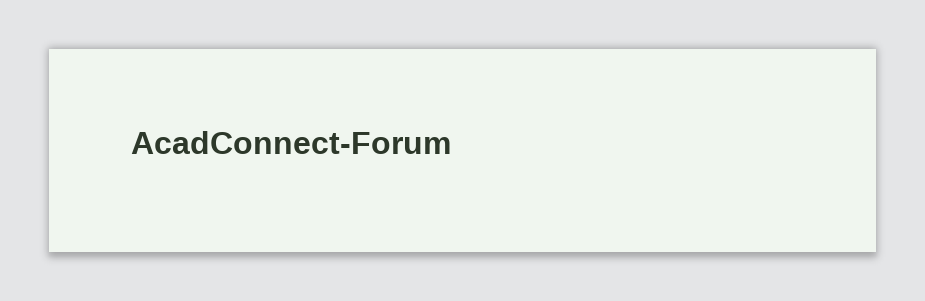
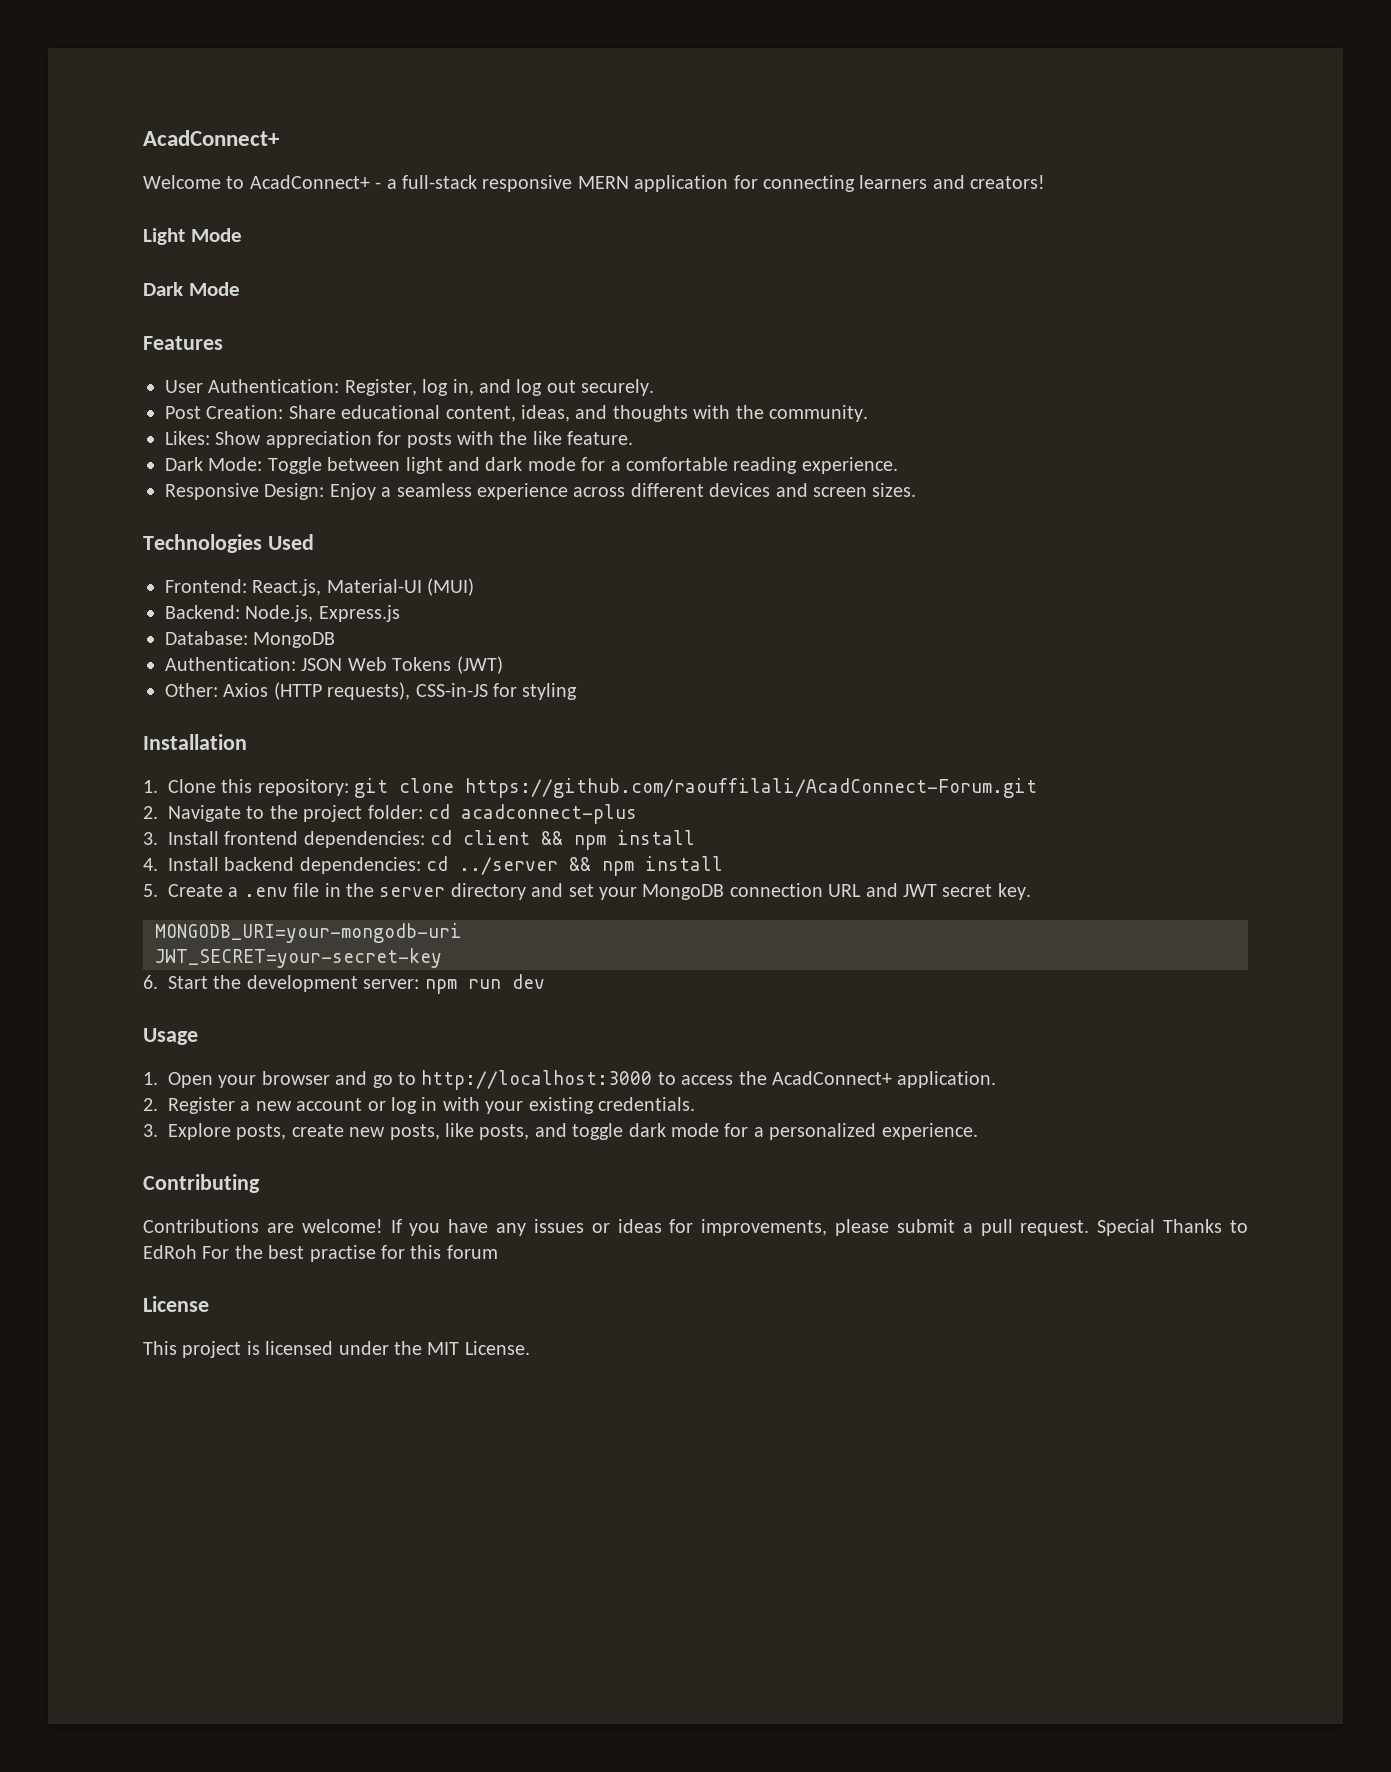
[131,131,451,154] AcadConnect-Forum -> [143,130,280,146] [143,175,1046,192] [143,228,242,245] [143,282,240,296] [143,336,223,350] [165,379,655,396] [165,405,868,422] [165,431,634,448] [165,457,898,474] [165,483,917,500] [143,534,314,553] [165,578,475,596] [165,605,400,622] [165,631,336,648] [165,656,503,674] [165,682,578,700] [143,734,247,750] [143,778,1038,798] [143,804,637,824] [143,830,696,850] [143,856,724,876] [143,883,1031,900] [155,923,462,943] [155,948,442,968] [143,974,545,994] [143,1028,198,1045] [143,1070,997,1090] [143,1097,695,1114] [143,1123,978,1140] [143,1174,260,1193] [143,1219,1249,1236] [143,1245,498,1262] [143,1296,209,1312] [143,1341,530,1358] AcadConnect+ // Welcome to AcadConnect+ - a full-stack responsive MERN application for connecting learners and creators! // Light Mode // Dark Mode // Features // User Authentication: Register, log in, and log out securely. // Post Creation: Share educational content, ideas, and thoughts with the community. // Likes: Show appreciation for posts with the like feature. // Dark Mode: Toggle between light and dark mode for a comfortable reading experience. // Responsive Design: Enjoy a seamless experience across different devices and screen sizes. // Technologies Used // Frontend: React.js, Material-UI (MUI) // Backend: Node.js, Express.js // Database: MongoDB // Authentication: JSON Web Tokens (JWT) // Other: Axios (HTTP requests), CSS-in-JS for styling // Installation // 1. Clone this repository: git clone https://github.com/raouffilali/AcadConnect-Forum.git // 2. Navigate to the project folder: cd acadconnect-plus // 3. Install frontend dependencies: cd client && npm install // 4. Install backend dependencies: cd ../server && npm install // 5. Create a .env file in the server directory and set your MongoDB connection URL and JWT secret key. // MONGODB_URI=your-mongodb-uri // JWT_SECRET=your-secret-key // 6. Start the development server: npm run dev // Usage // 1. Open your browser and go to http://localhost:3000 to access the AcadConnect+ application. // 2. Register a new account or log in with your existing credentials. // 3. Explore posts, create new posts, like posts, and toggle dark mode for a personalized experience. // Contributing // Contributions are welcome! If you have any issues or ideas for improvements, please submit a pull request. Special Thanks to EdRoh For the best practise for this forum // License // This project is licensed under the MIT License.

